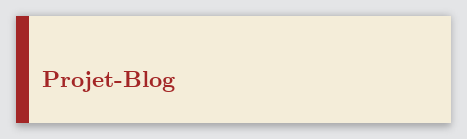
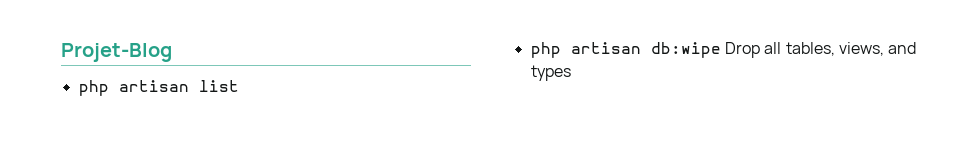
(175, 81) none -> [78,80,239,96] [530,42,917,58] [530,65,571,81] // php artisan list // php artisan db:wipe Drop all tables, views, and types

